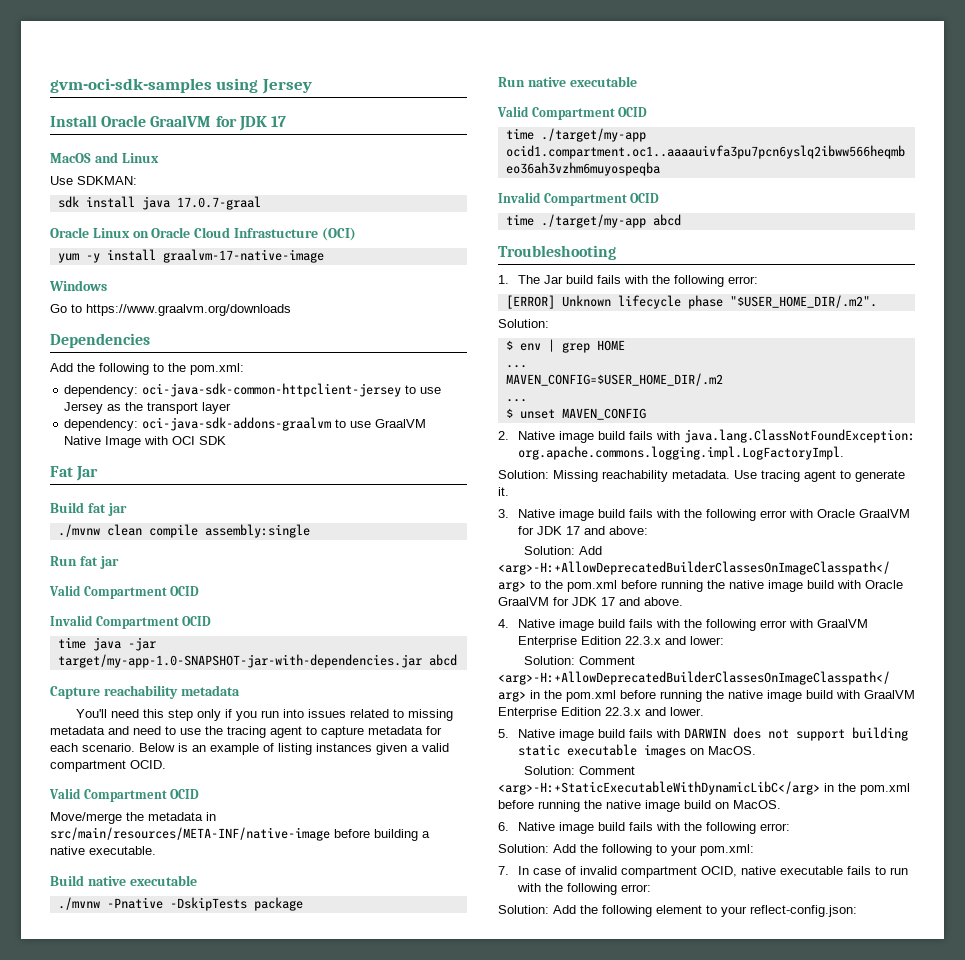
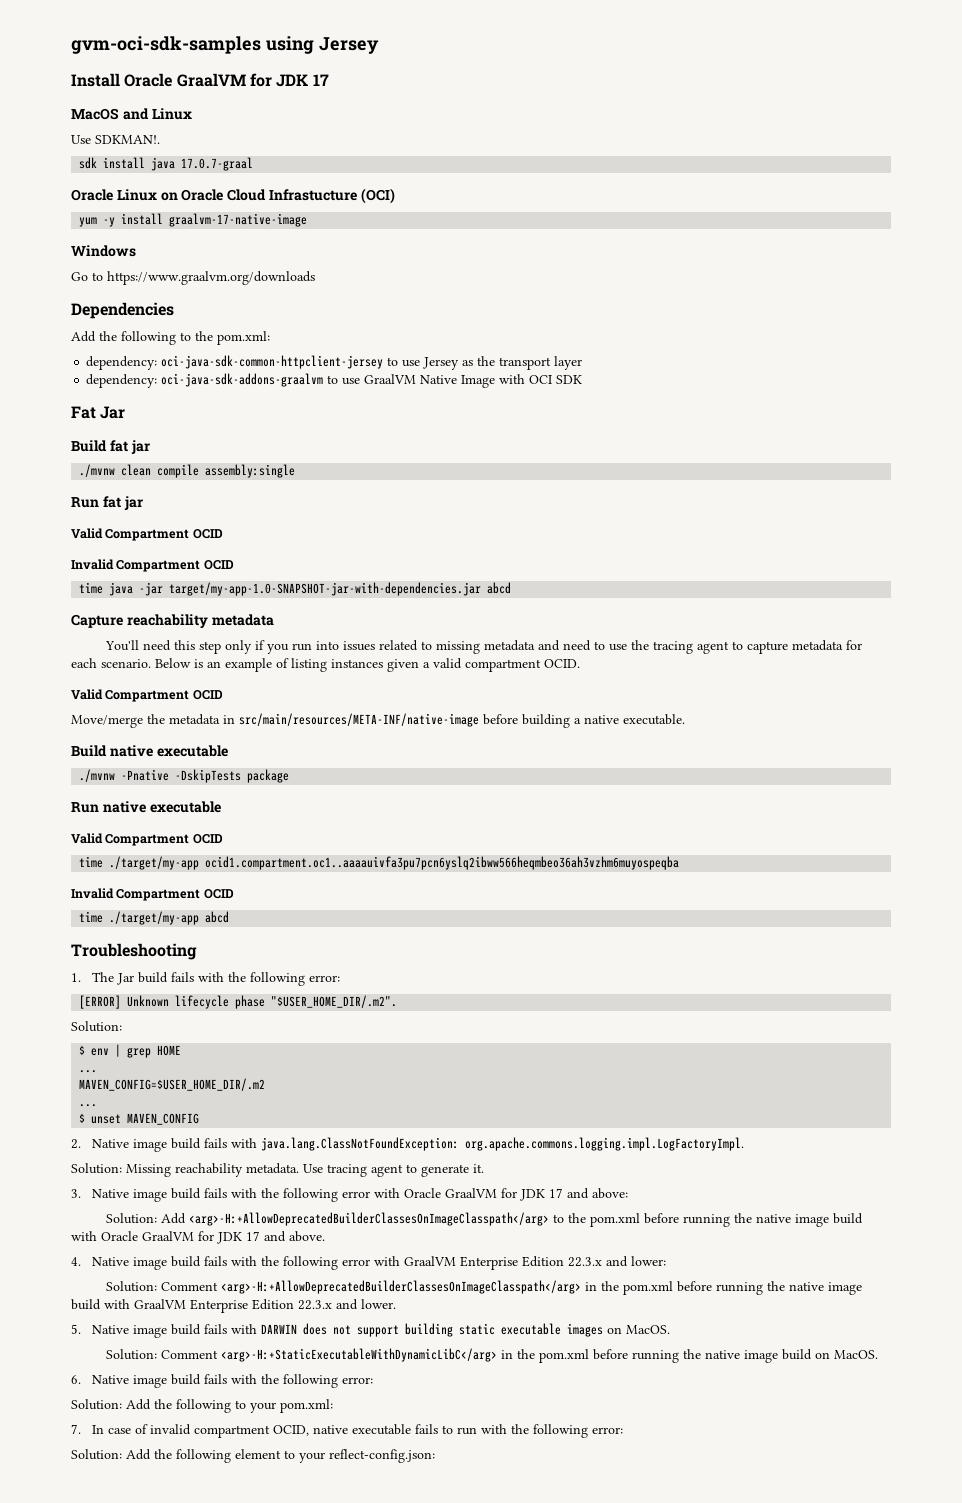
[77,176,137,185] SDKMAN: -> [95,135,160,144] SDKMAN!.

